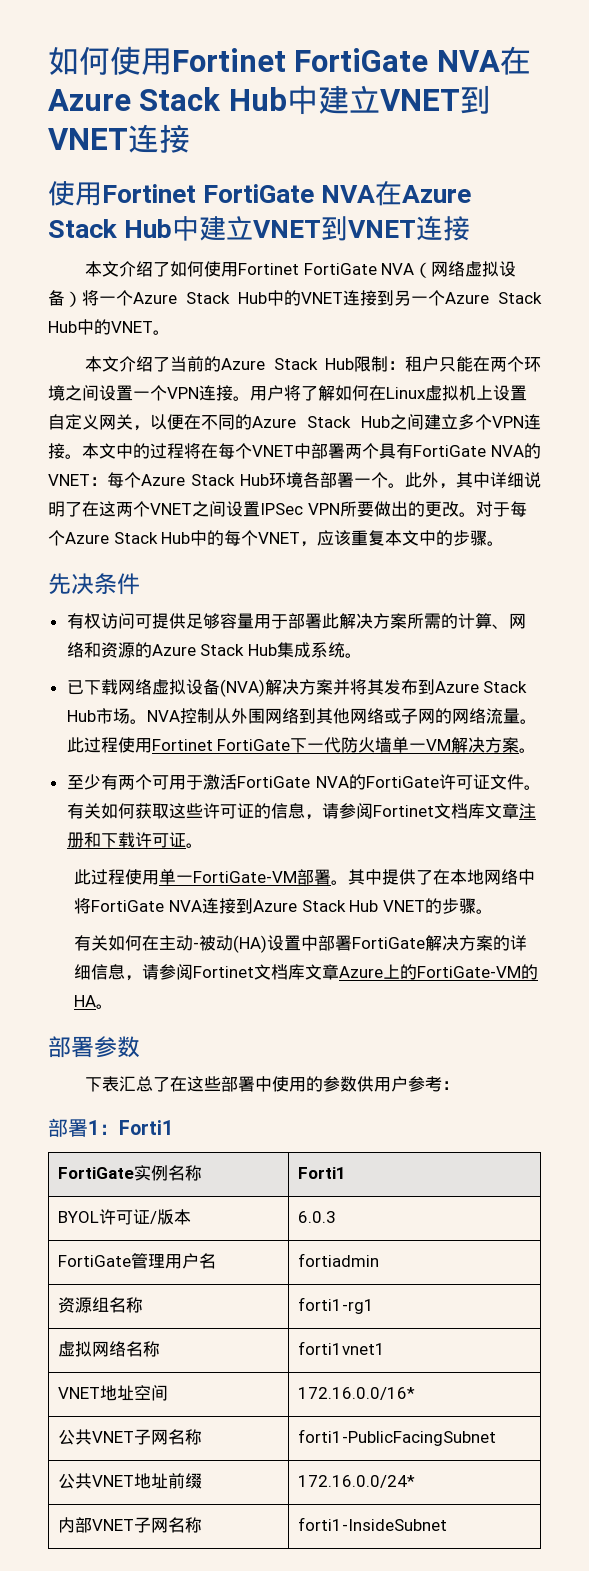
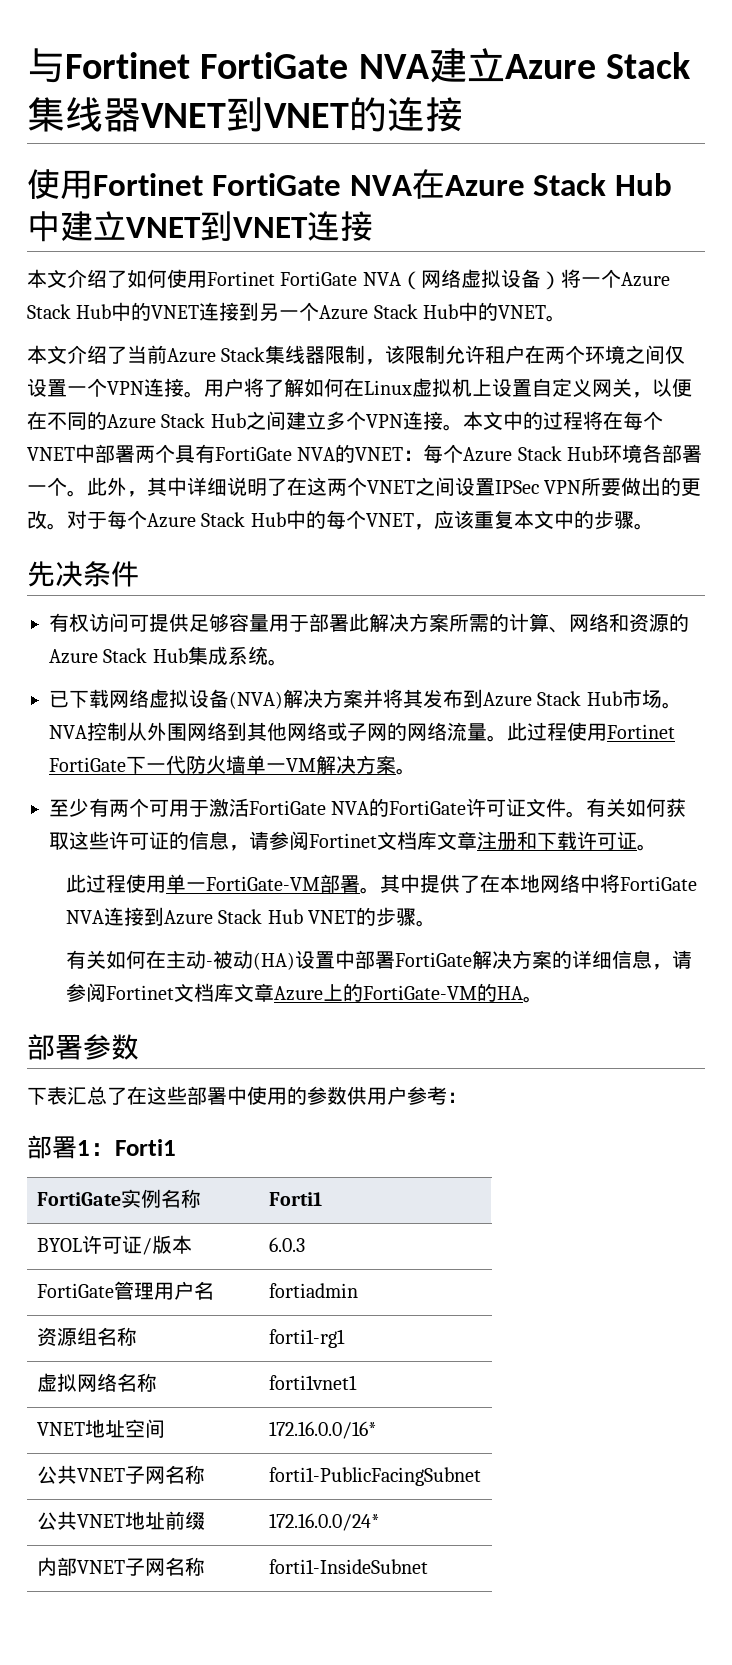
[48,46,531,75] [48,85,491,115] [48,128,128,150] 如何使用Fortinet FortiGate NVA在Azure Stack Hub中建立VNET到VNET -> [27,48,690,83] [27,97,387,132] 与Fortinet FortiGate NVA建立Azure Stack集线器VNET到VNET的
[204,356,473,372] 的Azure Stack Hub限制：租户只能 -> [167,345,526,365] Azure Stack集线器限制，该限制允许租户
(99, 393) none -> [665,345,686,364] 仅

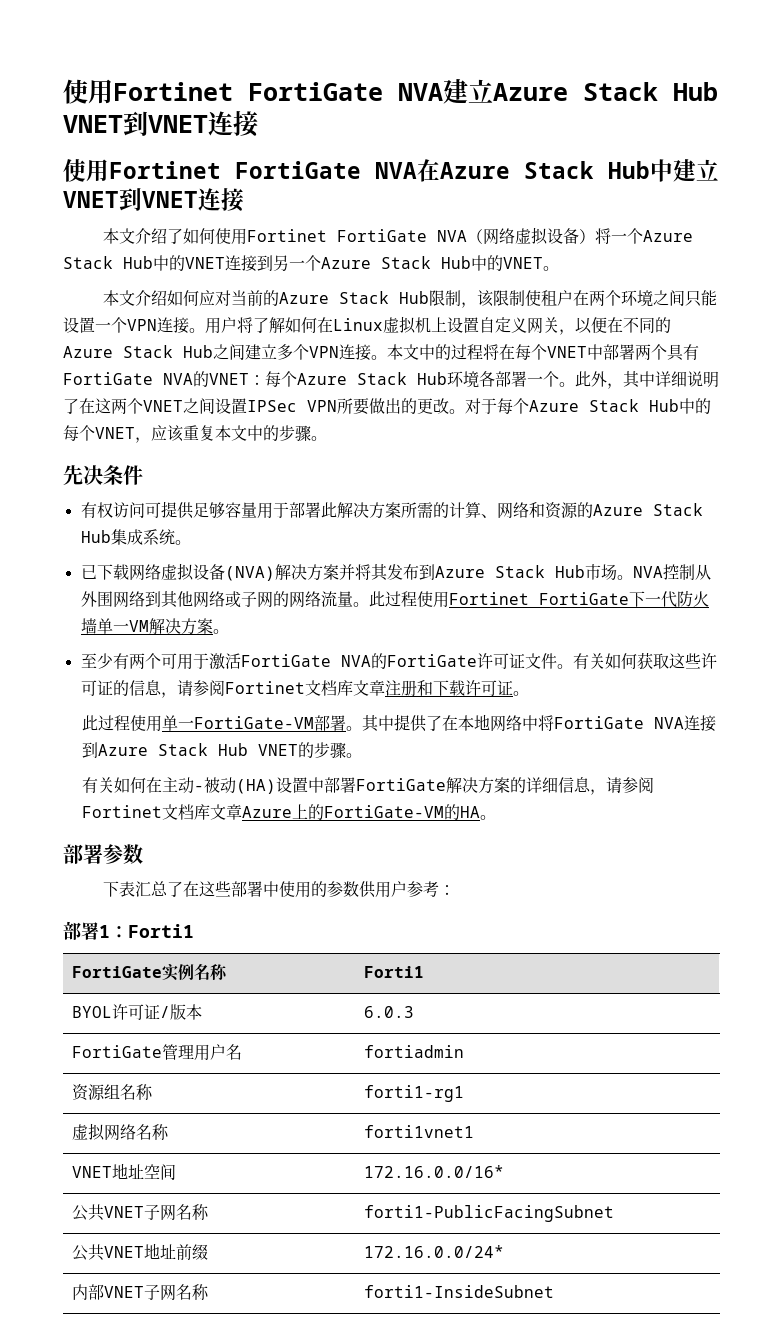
[27,48,65,83] 与 -> [63,79,113,104] 使用
[27,97,387,132] 集线器VNET到VNET的 -> [673,82,718,101] [63,111,208,136] Hub VNET到VNET
[107,345,326,364] 了当前Azure Stack集线器 -> [166,290,429,306] 如何应对当前的Azure Stack Hub
[445,345,486,364] 允许 -> [524,290,541,306] 使
[665,345,686,364] 仅 -> [684,290,717,307] 只能

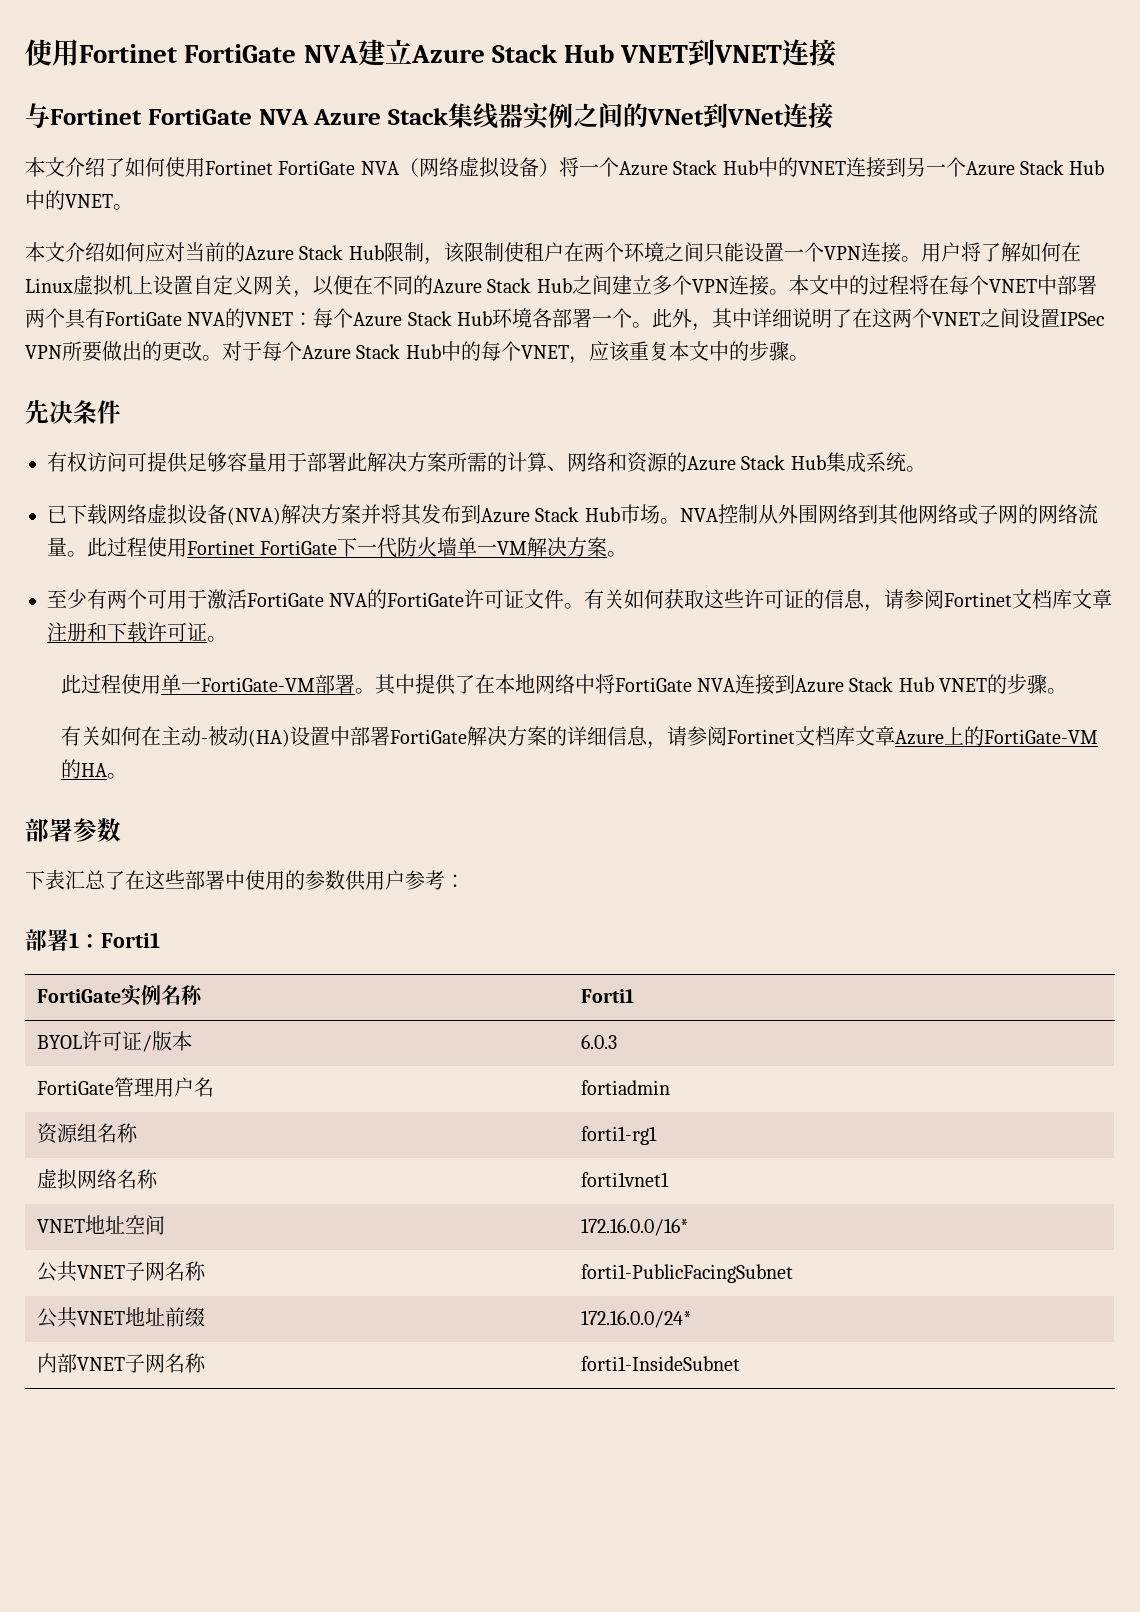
[63,159,719,182] [63,188,198,211] 使用Fortinet FortiGate NVA在Azure Stack Hub中建立VNET到VNET -> [25,103,784,129] 与Fortinet FortiGate NVA Azure Stack集线器实例之间的VNet到VNet

